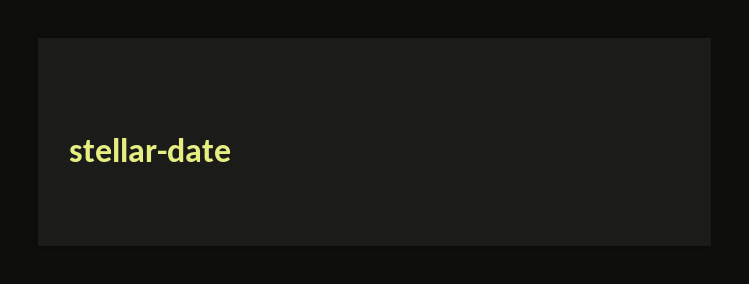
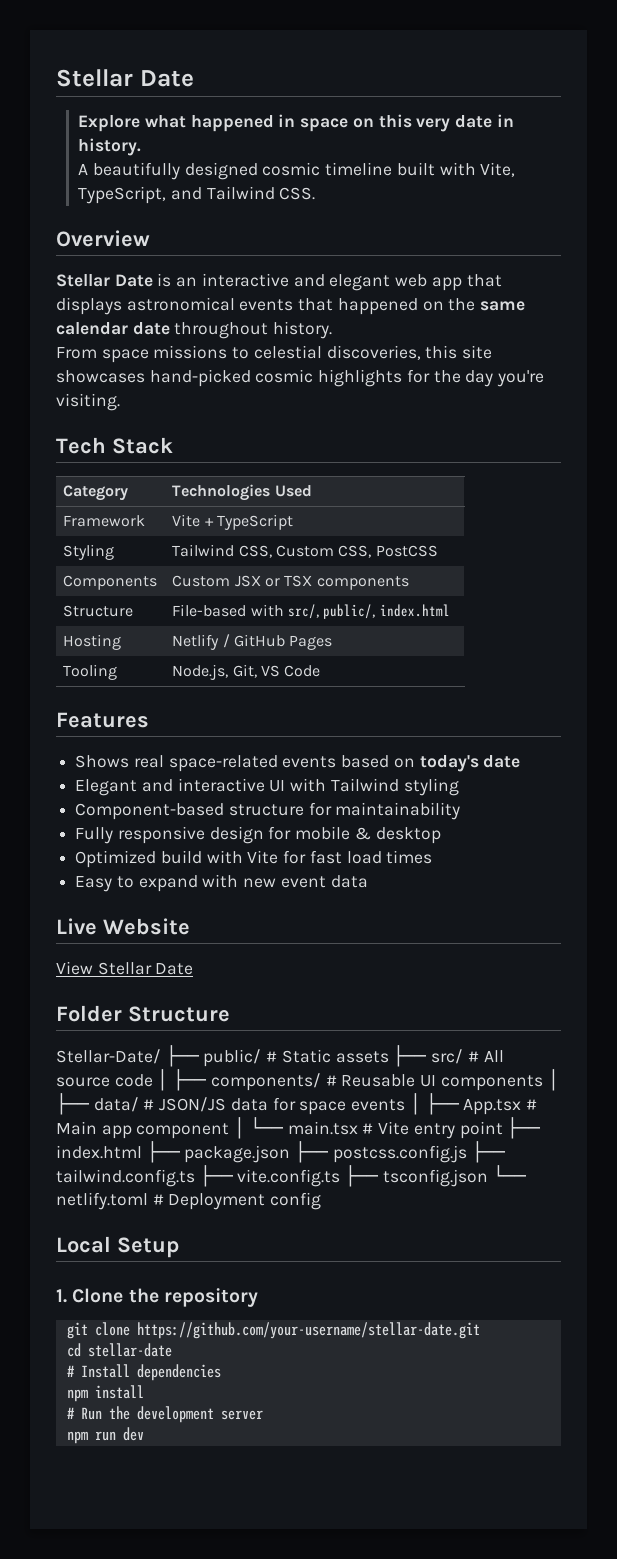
[69,138,231,162] stellar-date -> [56,69,194,87] [78,114,514,132] [78,138,142,156] [78,162,516,180] [78,186,316,204] [56,230,150,247] [56,273,502,291] [56,297,526,315] [56,321,333,339] [56,345,493,363] [56,369,545,387] [56,393,120,411] [56,437,173,454] [63,485,129,501] [172,484,312,501] [63,515,146,527] [172,514,294,530] [63,544,115,560] [172,544,438,558] [63,575,158,590] [172,575,409,590] [63,605,134,617] [172,604,450,619] [63,634,122,650] [172,634,333,650] [63,664,118,680] [172,664,321,680] [56,712,149,728] [75,755,521,772] [75,778,459,796] [75,802,461,820] [75,826,441,844] [75,850,433,868] [75,874,368,892] [56,918,190,935] [56,961,194,975] [56,1005,230,1022] [56,1045,504,1067] [56,1069,559,1091] [56,1093,537,1115] [56,1117,542,1139] [56,1141,506,1163] [56,1165,527,1187] [56,1192,322,1210] [56,1236,179,1258] [56,1288,258,1307] [66,1322,480,1339] [66,1343,172,1357] [66,1364,221,1381] [66,1385,144,1402] [66,1406,263,1423] [66,1427,144,1444] Stellar Date // Explore what happened in space on this very date in history. // A beautifully designed cosmic timeline built with Vite, TypeScript, and Tailwind CSS. // Overview // Stellar Date is an interactive and elegant web app that displays astronomical events that happened on the same calendar date throughout history. // From space missions to celestial discoveries, this site showcases hand-picked cosmic highlights for the day you're visiting. // Tech Stack // Category | Technologies Used // Framework | Vite + TypeScript // Styling | Tailwind CSS, Custom CSS, PostCSS // Components | Custom JSX or TSX components // Structure | File-based with src/, public/, index.html // Hosting | Netlify / GitHub Pages // Tooling | Node.js, Git, VS Code // Features // Shows real space-related events based on today's date // Elegant and interactive UI with Tailwind styling // Component-based structure for maintainability // Fully responsive design for mobile & desktop // Optimized build with Vite for fast load times // Easy to expand with new event data // Live Website // View Stellar Date // Folder Structure // Stellar-Date/ ├── public/ # Static assets ├── src/ # All source code │ ├── components/ # Reusable UI components │ ├── data/ # JSON/JS data for space events │ ├── App.tsx # Main app component │ └── main.tsx # Vite entry point ├── index.html ├── package.json ├── postcss.config.js ├── tailwind.config.ts ├── vite.config.ts ├── tsconfig.json └── netlify.toml # Deployment config // Local Setup // 1. Clone the repository // git clone https://github.com/your-username/stellar-date.git // cd stellar-date // # Install dependencies // npm install // # Run the development server // npm run dev

